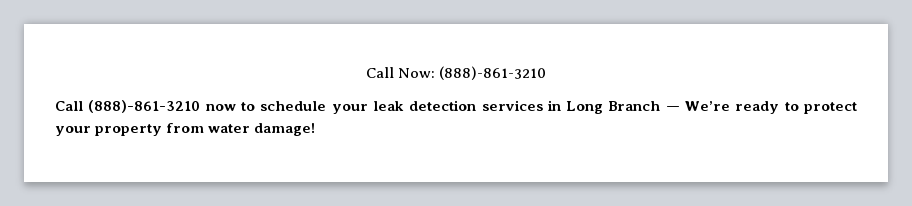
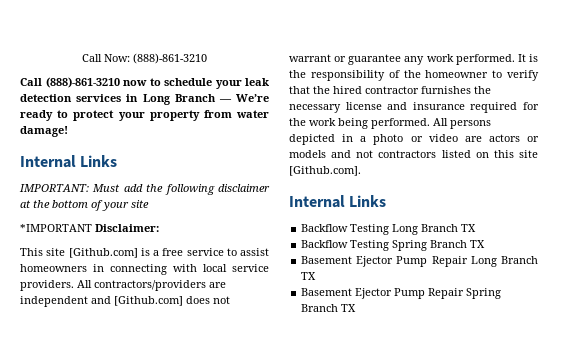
(316, 129) none -> [20,155,118,168] [19,184,270,195] [20,200,149,211] [20,224,159,232] [20,248,269,258] [20,264,269,275] [20,280,226,291] [20,296,230,307] [289,54,538,65] [289,70,539,81] [289,86,491,94] [289,102,539,113] [289,118,491,129] [289,134,539,145] [289,150,538,158] [289,166,361,176] [289,195,387,208] [301,224,477,235] [301,240,486,251] [301,256,538,267] [301,272,317,280] [301,288,502,299] [301,304,357,312] // Internal Links // IMPORTANT: Must add the following disclaimer at the bottom of your site // *IMPORTANT Disclaimer: // This site [Github.com] is a free service to assist homeowners in connecting with local service providers. All contractors/providers are independent and [Github.com] does not warrant or guarantee any work performed. It is the responsibility of the homeowner to verify that the hired contractor furnishes the necessary license and insurance required for the work being performed. All persons depicted in a photo or video are actors or models and not contractors listed on this site [Github.com]. // Internal Links // Backflow Testing Long Branch TX // Backflow Testing Spring Branch TX // Basement Ejector Pump Repair Long Branch TX // Basement Ejector Pump Repair Spring Branch TX

